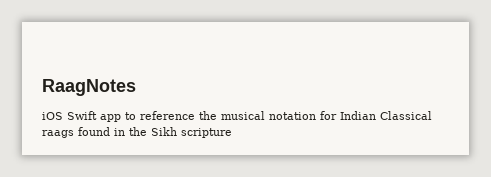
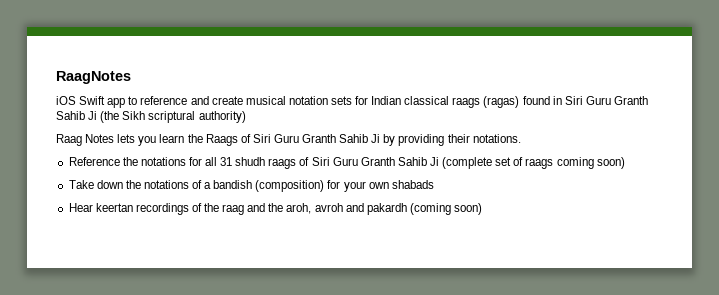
[199,111,217,120] the -> [190,96,243,105] and create
(316, 116) none -> [330,96,352,105] sets
[380,111,432,120] [42,127,232,138] Classical raags found in the Sikh scripture -> [404,96,648,108] [56,111,246,123] [56,134,521,146] [68,157,625,169] [68,180,434,192] [68,203,483,215] classical raags (ragas) found in Siri Guru Granth Sahib Ji (the Sikh scriptural authority) // Raag Notes lets you learn the Raags of Siri Guru Granth Sahib Ji by providing their notations. // Reference the notations for all 31 shudh raags of Siri Guru Granth Sahib Ji (complete set of raags coming soon) // Take down the notations of a bandish (composition) for your own shabads // Hear keertan recordings of the raag and the aroh, avroh and pakardh (coming soon)

